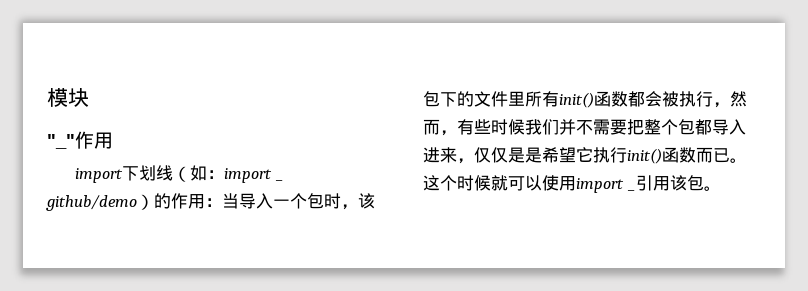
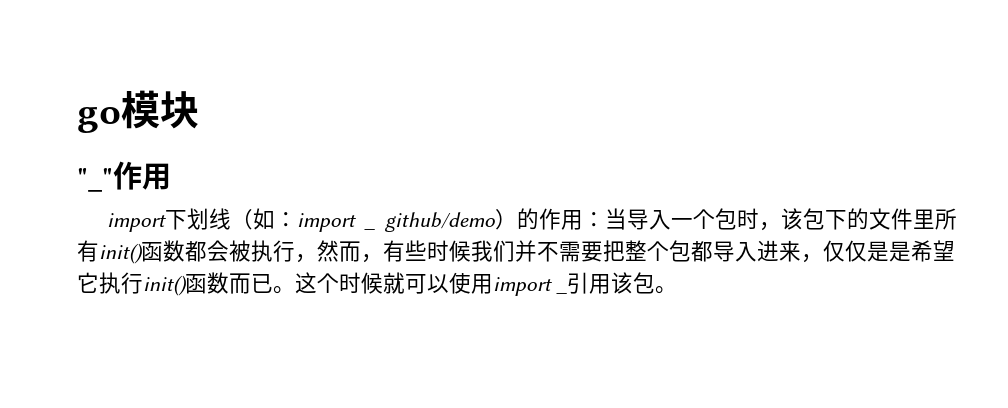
(47, 97) none -> [77,107,121,133] go

